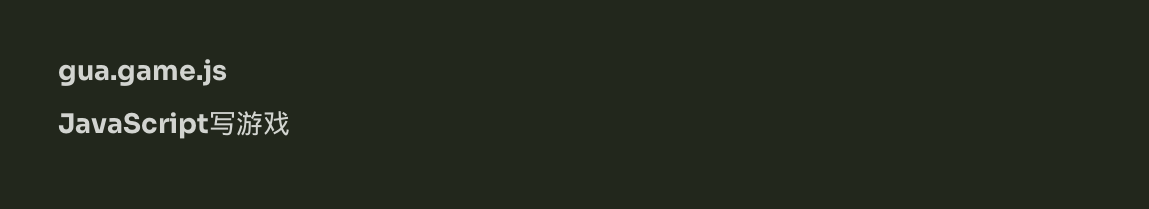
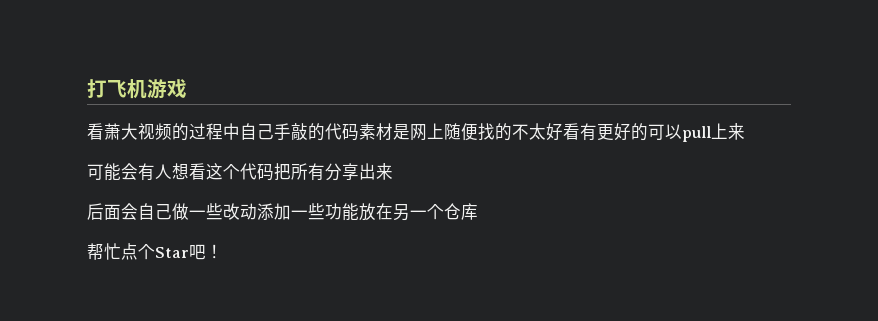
[58,59,227,86] [58,112,236,139] gua.game.js // JavaScript写 -> [87,79,147,99] 打飞机
(290, 123) none -> [87,123,745,142] [87,163,393,181] [87,203,478,221] [87,243,223,260] // 看萧大视频的过程中自己手敲的代码素材是网上随便找的不太好看有更好的可以pull上来 // 可能会有人想看这个代码把所有分享出来 // 后面会自己做一些改动添加一些功能放在另一个仓库 // 帮忙点个Star吧！

